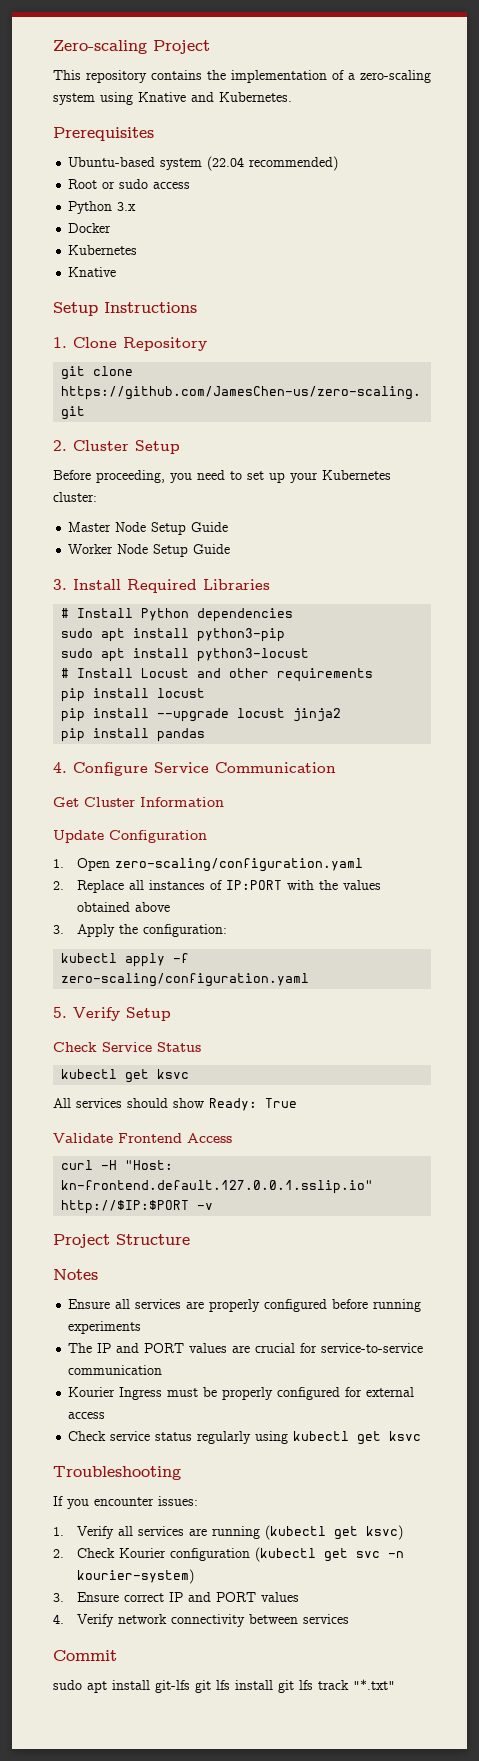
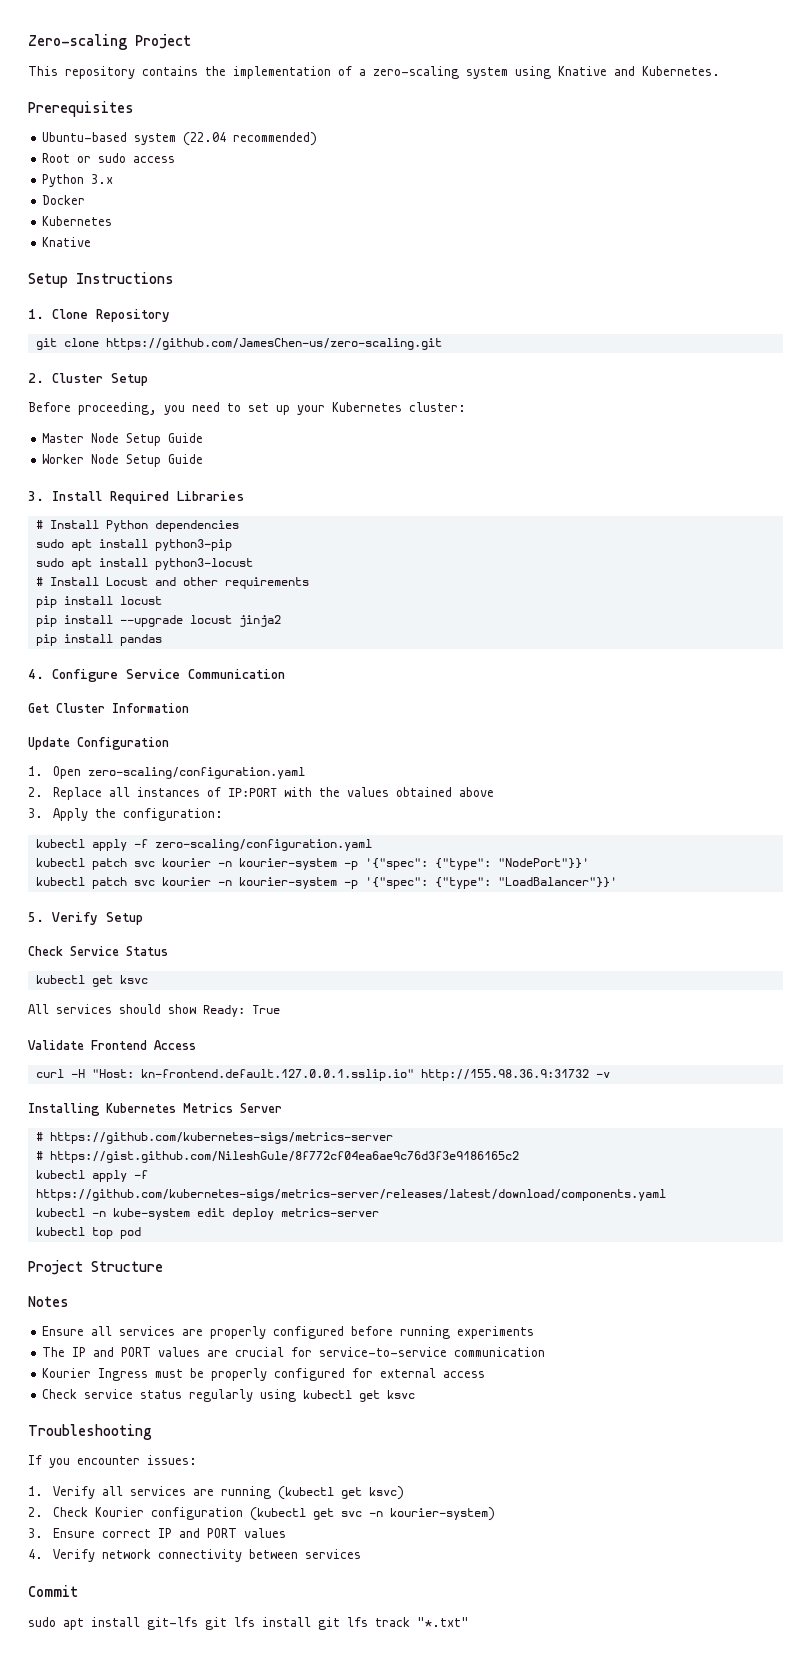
(310, 980) none -> [35,858,589,870] [35,877,617,889] // kubectl patch svc kourier -n kourier-system -p '{"spec": {"type": "NodePort"}}' // kubectl patch svc kourier -n kourier-system -p '{"spec": {"type": "LoadBalancer"}}'
[61,1200,190,1214] http://$IP:$PORT -> [420,1069,589,1081] http://155.98.36.9:31732
(214, 1206) none -> [28,1103,282,1116] [35,1132,393,1144] [35,1151,519,1163] [35,1170,148,1182] [35,1189,666,1201] [35,1208,379,1220] [35,1227,141,1239] // Installing Kubernetes Metrics Server // # https://github.com/kubernetes-sigs/metrics-server // # https://gist.github.com/NileshGule/8f772cf04ea6ae9c76d3f3e9186165c2 // kubectl apply -f https://github.com/kubernetes-sigs/metrics-server/releases/latest/download/components.yaml // kubectl -n kube-system edit deploy metrics-server // kubectl top pod

